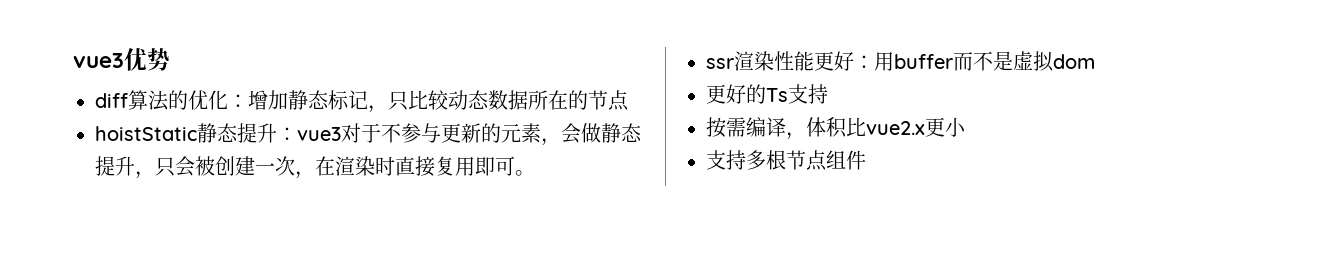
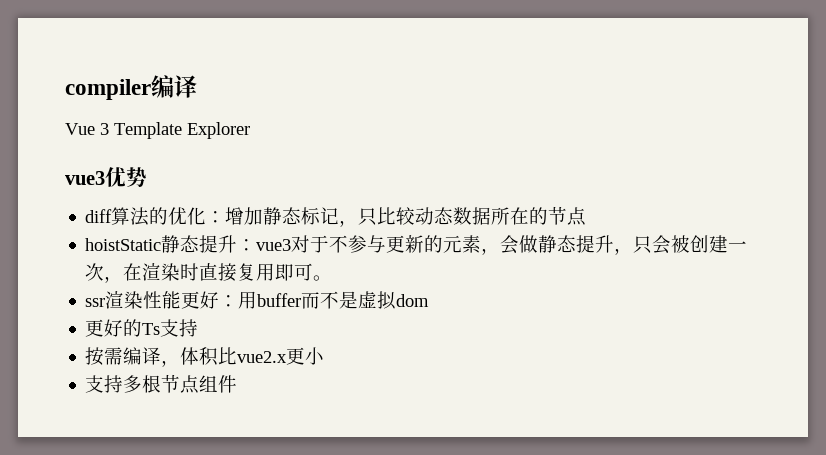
(73, 60) none -> [65,75,197,100] [65,122,250,139] compiler编译 // Vue 3 Template Explorer //

